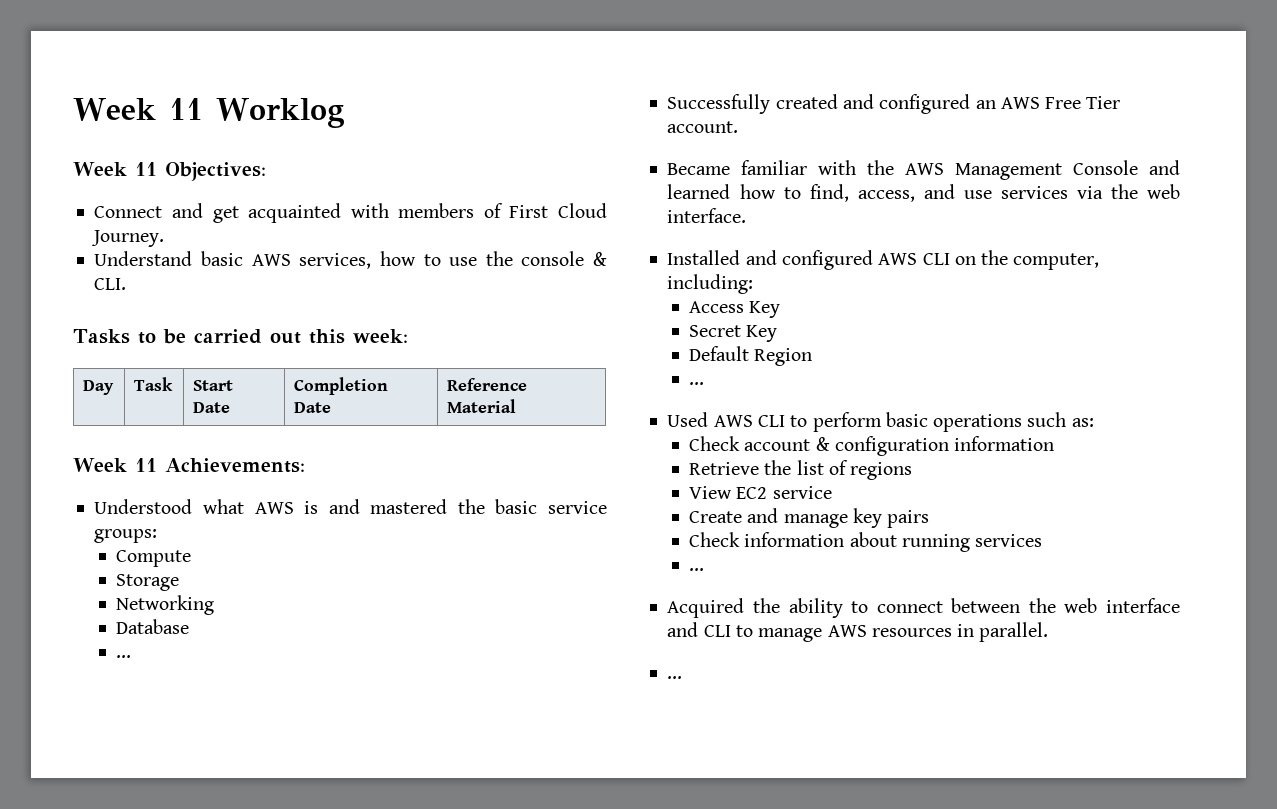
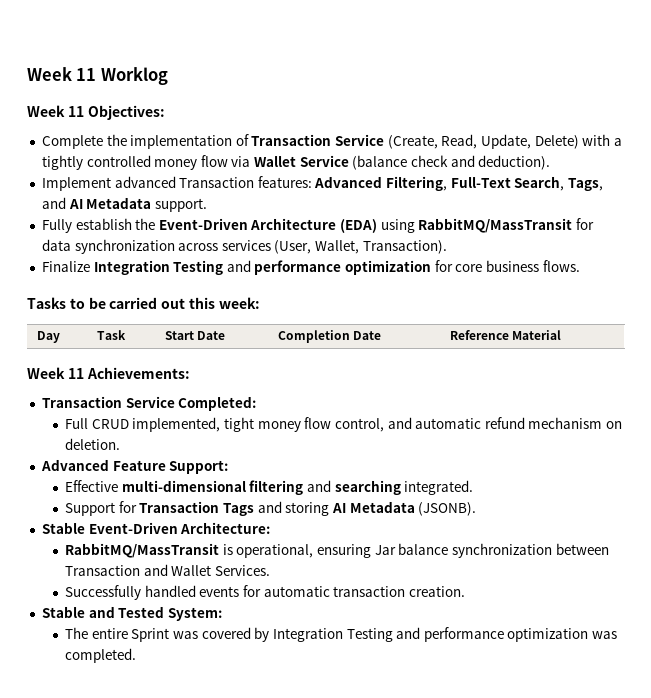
[94,203,608,223] [91,230,165,247] [94,251,607,269] [94,278,127,290] Connect and get acquainted with members of First Cloud Journey. // Understand basic AWS services, how to use the console & CLI. -> [41,134,622,149] [41,155,551,170] [41,176,604,191] [41,197,207,212] [41,218,595,233] [41,239,447,254] [41,260,580,275] Complete the implementation of Transaction Service (Create, Read, Update, Delete) with a tightly controlled money flow via Wallet Service (balance check and deduction). // Implement advanced Transaction features: Advanced Filtering, Full-Text Search, Tags, and AI Metadata support. // Fully establish the Event-Driven Architecture (EDA) using RabbitMQ/MassTransit for data synchronization across services (User, Wallet, Transaction). // Finalize Integration Testing and performance optimization for core business flows.
[94,499,608,514] [94,529,158,543] [116,550,192,567] [116,574,180,591] [116,595,215,615] [116,619,190,634] [116,655,132,658] [667,94,1121,114] [667,121,739,133] [667,160,1180,180] [667,184,1180,202] [667,208,747,223] [667,250,1100,270] [667,274,754,294] [689,301,781,318] [689,325,778,342] [689,346,813,366] [689,382,705,385] [667,412,1094,432] [689,436,1055,456] [689,460,913,480] [689,486,832,499] [689,508,930,528] [689,532,1043,552] [689,568,705,571] [667,598,1180,618] [667,622,1049,642] [667,676,683,679] Understood what AWS is and mastered the basic service groups: // Compute // Storage // Networking // Database // ... // Successfully created and configured an AWS Free Tier account. // Became familiar with the AWS Management Console and learned how to find, access, and use services via the web interface. // Installed and configured AWS CLI on the computer, including: // Access Key // Secret Key // Default Region // ... // Used AWS CLI to perform basic operations such as: // Check account & configuration information // Retrieve the list of regions // View EC2 service // Create and manage key pairs // Check information about running services // ... // Acquired the ability to connect between the web interface and CLI to manage AWS resources in parallel. // ... -> [41,396,257,411] [65,417,623,432] [65,438,121,450] [40,459,229,474] [65,480,474,495] [65,501,477,516] [41,522,271,534] [65,543,609,558] [65,564,270,576] [65,585,465,600] [41,606,222,621] [65,627,618,642] [65,648,137,663] Transaction Service Completed: // Full CRUD implemented, tight money flow control, and automatic refund mechanism on deletion. // Advanced Feature Support: // Effective multi-dimensional filtering and searching integrated. // Support for Transaction Tags and storing AI Metadata (JSONB). // Stable Event-Driven Architecture: // RabbitMQ/MassTransit is operational, ensuring Jar balance synchronization between Transaction and Wallet Services. // Successfully handled events for automatic transaction creation. // Stable and Tested System: // The entire Sprint was covered by Integration Testing and performance optimization was completed.

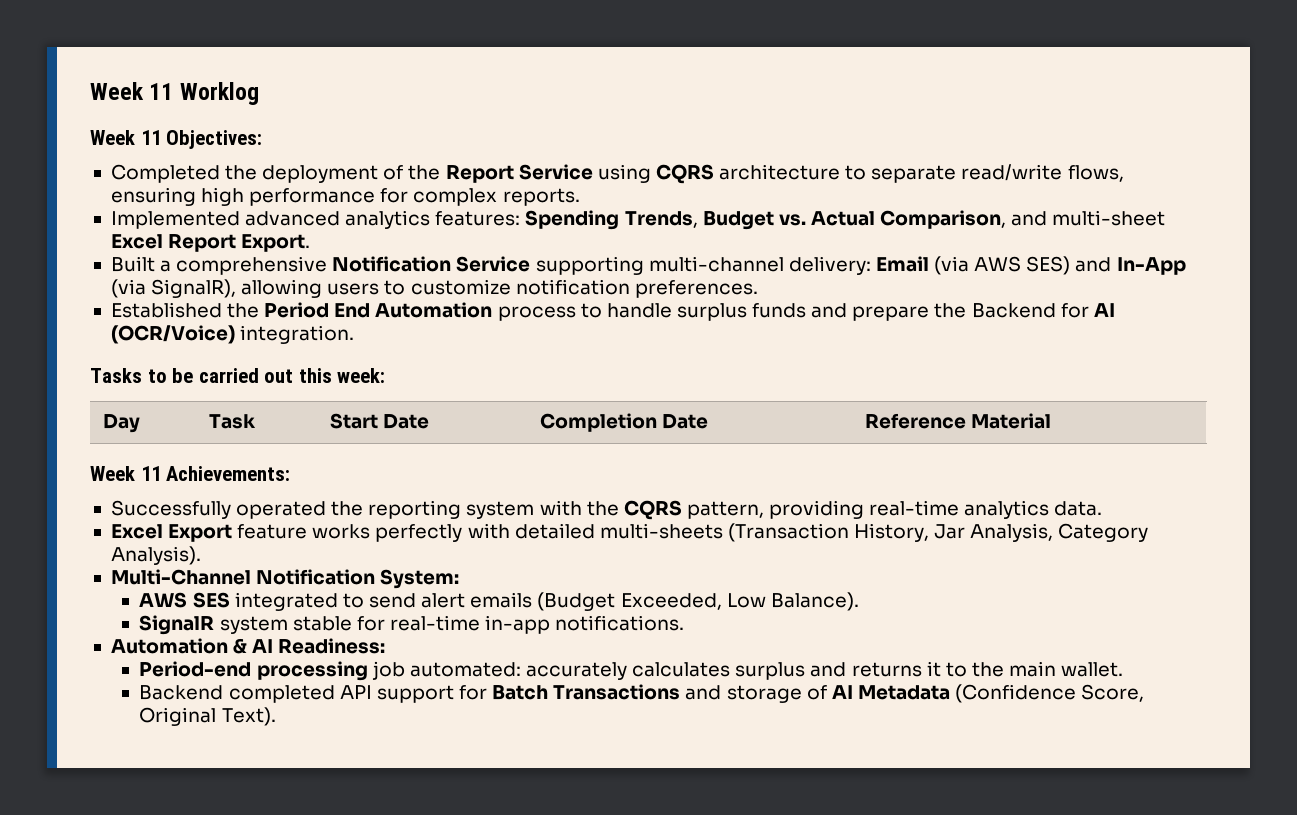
[41,134,622,149] [41,155,551,170] [41,176,604,191] [41,197,207,212] [41,218,595,233] [41,239,447,254] [41,260,580,275] Complete the implementation of Transaction Service (Create, Read, Update, Delete) with a tightly controlled money flow via Wallet Service (balance check and deduction). // Implement advanced Transaction features: Advanced Filtering, Full-Text Search, Tags, and AI Metadata support. // Fully establish the Event-Driven Architecture (EDA) using RabbitMQ/MassTransit for data synchronization across services (User, Wallet, Transaction). // Finalize Integration Testing and performance optimization for core business flows. -> [110,164,1124,184] [110,187,580,206] [110,210,1166,230] [110,234,311,252] [110,256,1186,275] [110,279,758,298] [110,302,1115,321] [110,325,355,344] Completed the deployment of the Report Service using CQRS architecture to separate read/write flows, ensuring high performance for complex reports. // Implemented advanced analytics features: Spending Trends, Budget vs. Actual Comparison, and multi-sheet Excel Report Export. // Built a comprehensive Notification Service supporting multi-channel delivery: Email (via AWS SES) and In-App (via SignalR), allowing users to customize notification preferences. // Established the Period End Automation process to handle surplus funds and prepare the Backend for AI (OCR/Voice) integration.
[41,396,257,411] [65,417,623,432] [65,438,121,450] [40,459,229,474] [65,480,474,495] [65,501,477,516] [41,522,271,534] [65,543,609,558] [65,564,270,576] [65,585,465,600] [41,606,222,621] [65,627,618,642] [65,648,137,663] Transaction Service Completed: // Full CRUD implemented, tight money flow control, and automatic refund mechanism on deletion. // Advanced Feature Support: // Effective multi-dimensional filtering and searching integrated. // Support for Transaction Tags and storing AI Metadata (JSONB). // Stable Event-Driven Architecture: // RabbitMQ/MassTransit is operational, ensuring Jar balance synchronization between Transaction and Wallet Services. // Successfully handled events for automatic transaction creation. // Stable and Tested System: // The entire Sprint was covered by Integration Testing and performance optimization was completed. -> [110,500,1103,520] [110,523,1149,542] [110,546,201,565] [110,569,460,589] [139,592,859,611] [139,615,685,635] [110,638,386,654] [139,661,1124,681] [139,684,1145,703] [139,707,276,726] Successfully operated the reporting system with the CQRS pattern, providing real-time analytics data. // Excel Export feature works perfectly with detailed multi-sheets (Transaction History, Jar Analysis, Category Analysis). // Multi-Channel Notification System: // AWS SES integrated to send alert emails (Budget Exceeded, Low Balance). // SignalR system stable for real-time in-app notifications. // Automation & AI Readiness: // Period-end processing job automated: accurately calculates surplus and returns it to the main wallet. // Backend completed API support for Batch Transactions and storage of AI Metadata (Confidence Score, Original Text).

